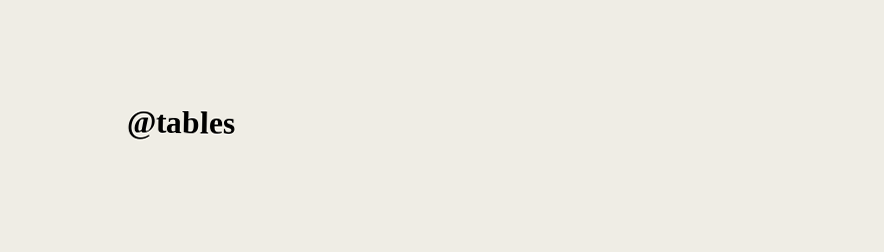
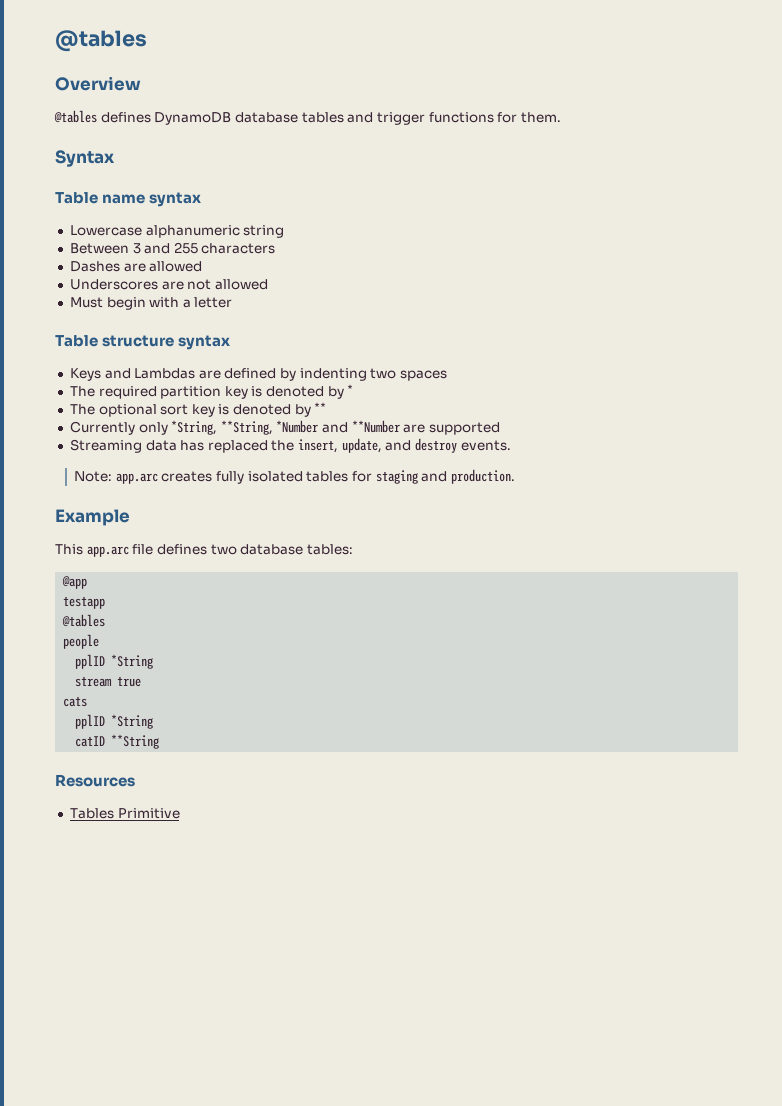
[126,110,236,141] @tables -> [55,30,147,52] [55,76,141,91] [54,110,561,125] [55,150,115,167] [55,192,202,207] [69,225,285,238] [69,242,276,254] [69,261,203,272] [69,279,268,290] [69,297,233,310] [55,335,231,350] [69,368,448,381] [69,384,354,399] [69,402,327,417] [69,420,501,435] [69,438,511,453] [74,469,515,484] [55,509,130,526] [55,544,353,557] [62,576,88,589] [63,596,106,609] [62,614,106,627] [63,634,100,649] [75,654,154,669] [75,676,142,687] [63,696,88,707] [75,714,154,729] [75,734,160,749] [55,774,135,787] [69,808,180,819] @tables // Overview // @tables defines DynamoDB database tables and trigger functions for them. // Syntax // Table name syntax // Lowercase alphanumeric string // Between 3 and 255 characters // Dashes are allowed // Underscores are not allowed // Must begin with a letter // Table structure syntax // Keys and Lambdas are defined by indenting two spaces // The required partition key is denoted by * // The optional sort key is denoted by ** // Currently only *String, **String, *Number and **Number are supported // Streaming data has replaced the insert, update, and destroy events. // Note: app.arc creates fully isolated tables for staging and production. // Example // This app.arc file defines two database tables: // @app // testapp // @tables // people // pplID *String // stream true // cats // pplID *String // catID **String // Resources // Tables Primitive

